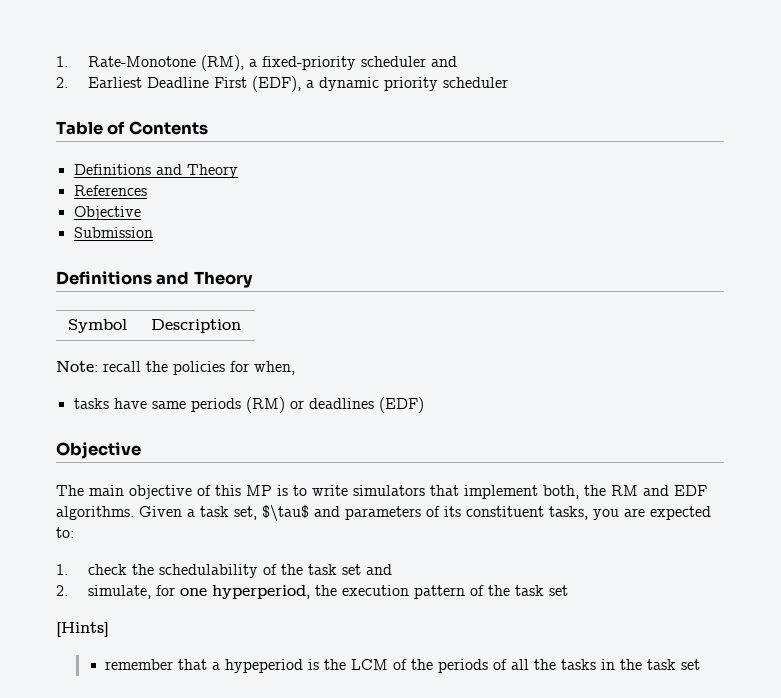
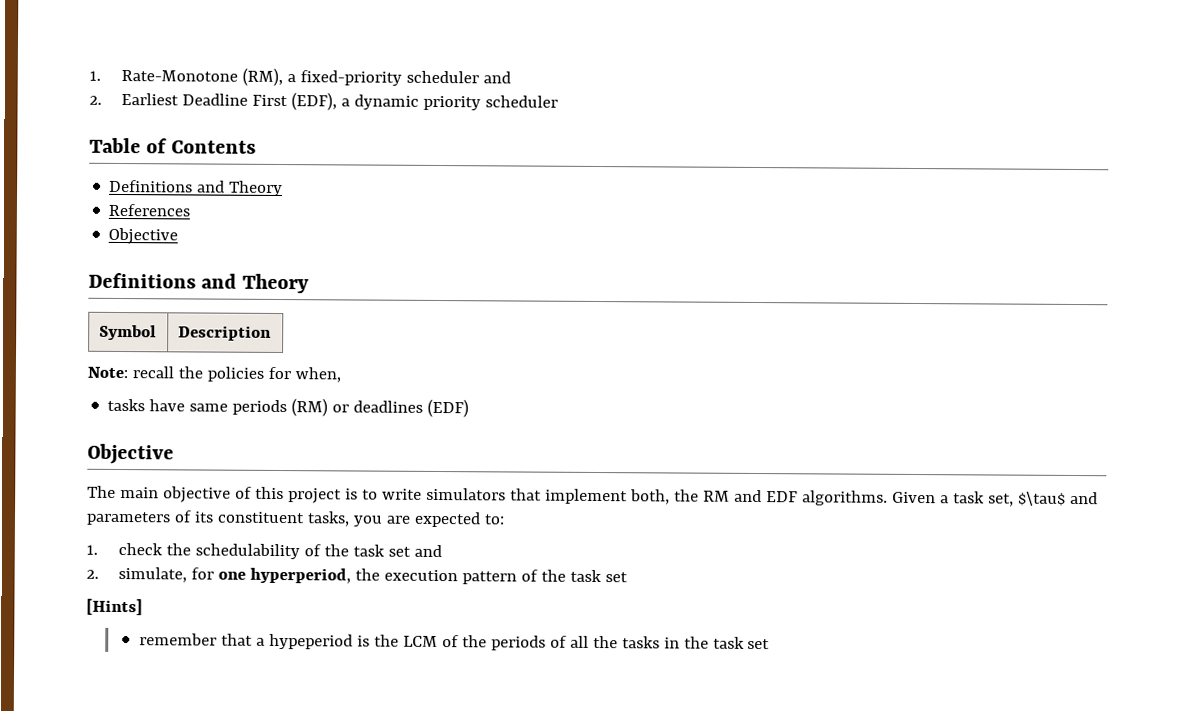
[73,227,153,238] // Submission -> (179, 236) none
[246,485,272,496] MP -> [287,488,342,504] project

